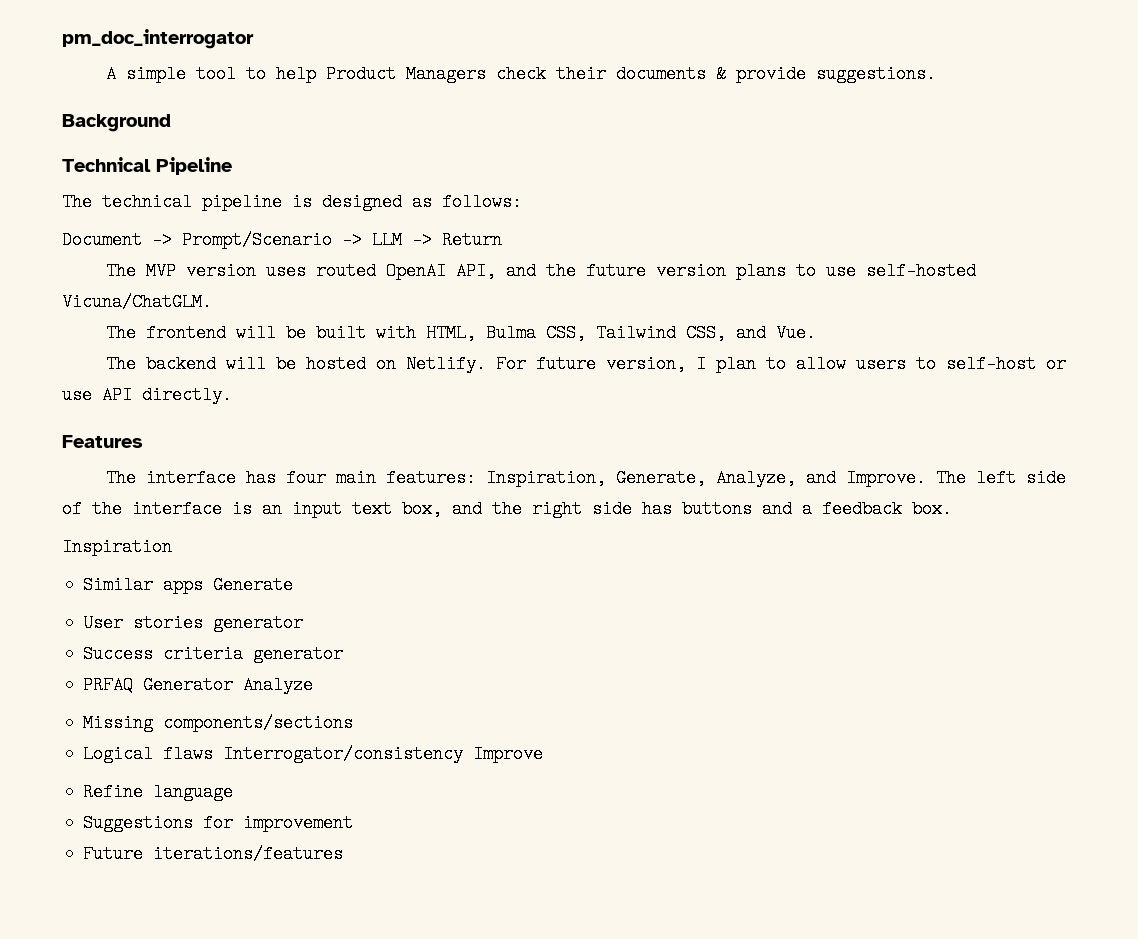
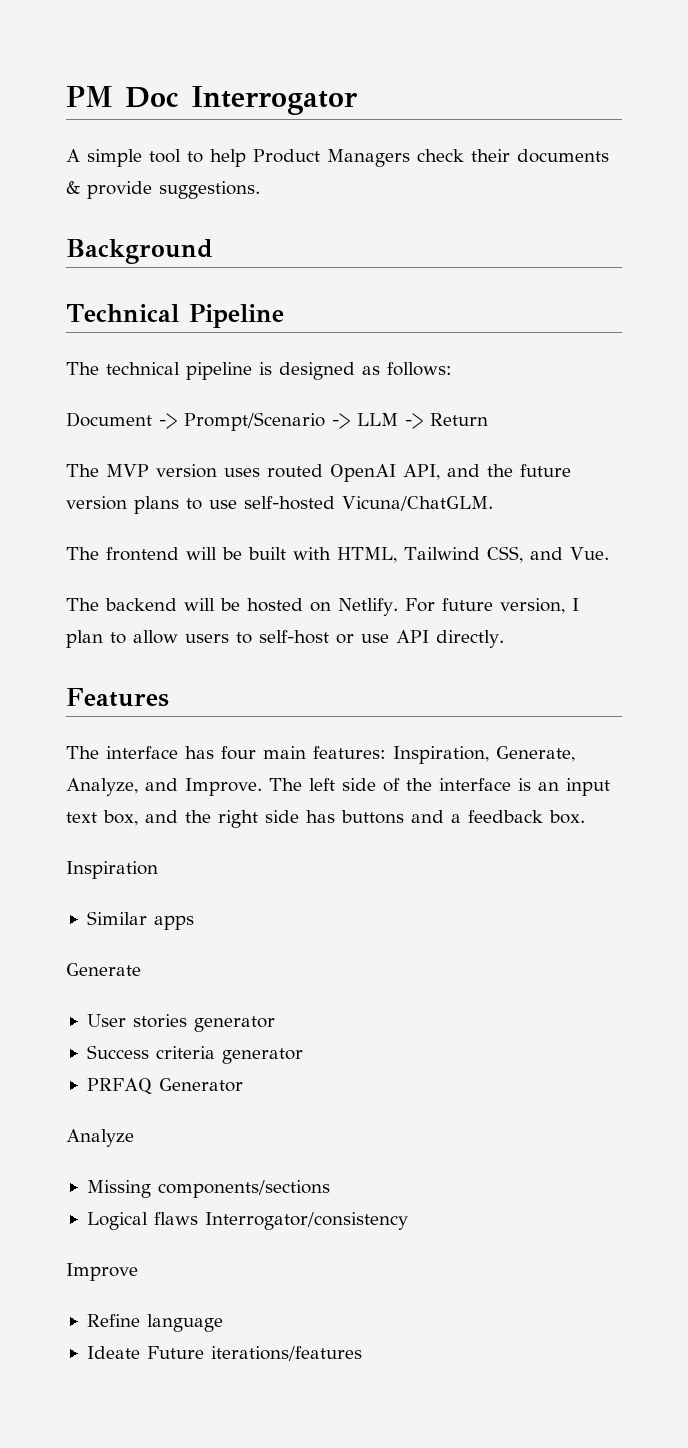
[62,29,254,49] pm_doc_interrogator -> [66,86,358,115] PM Doc Interrogator
[485,324,586,342] Bulma CSS, -> (397, 555) none
(204, 585) none -> (194, 922) //
(234, 685) none -> (243, 1085) //
(464, 754) none -> (408, 1221) //
[83,814,354,832] Suggestions for improvement // -> [86,1346,140,1359] Ideate

